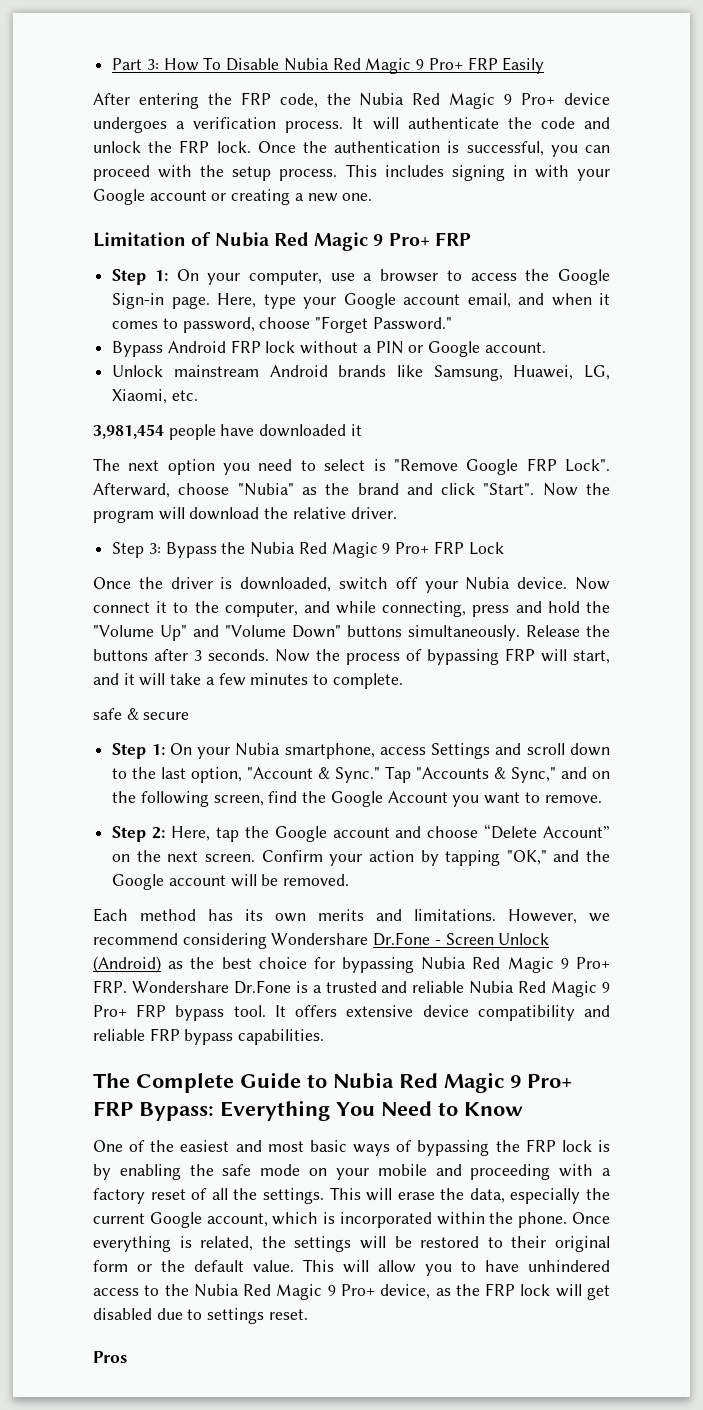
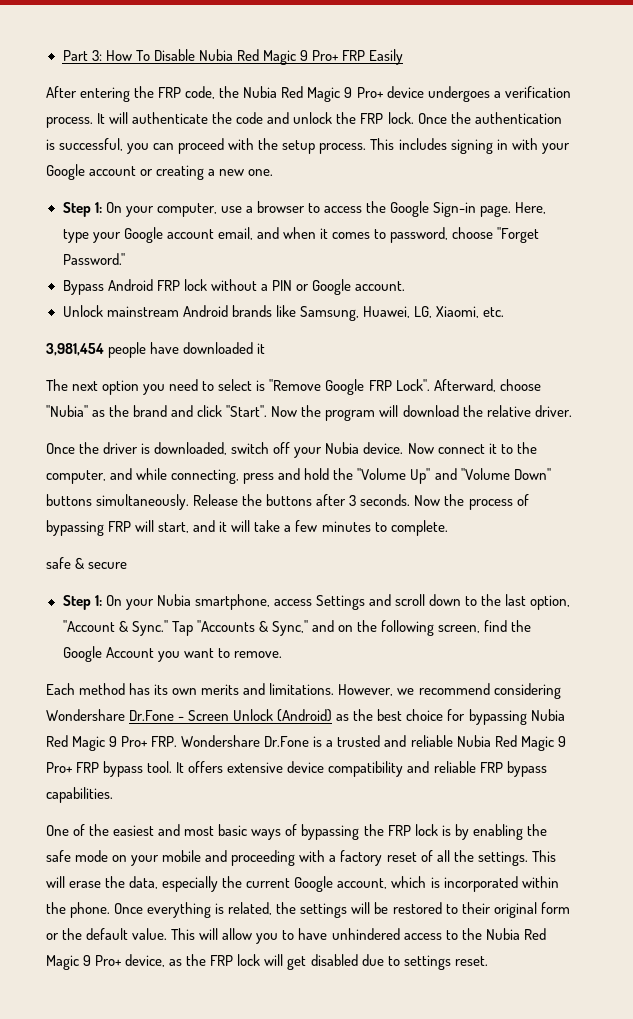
[93,232,471,251] // Limitation of Nubia Red Magic 9 Pro+ FRP -> (274, 172) none
[112,541,504,558] // Step 3: Bypass the Nubia Red Magic 9 Pro+ FRP Lock -> (572, 411) none
[112,824,610,842] [112,850,610,866] [112,874,350,890] // Step 2: Here, tap the Google account and choose “Delete Account” on the next screen. Confirm your action by tapping "OK," and the Google account will be removed. -> (282, 654) none
[93,1072,572,1093] [93,1100,523,1121] // The Complete Guide to Nubia Red Magic 9 Pro+ FRP Bypass: Everything You Need to Know -> (113, 795) none
[93,1351,127,1363] // Pros -> (488, 961) none

